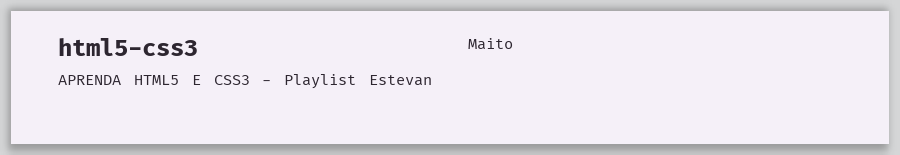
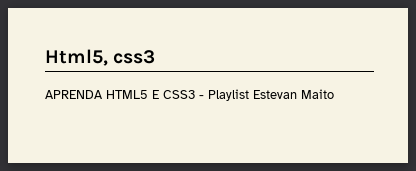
[58,38,198,56] html5-css3 -> [45,49,156,66] Html5, css3

